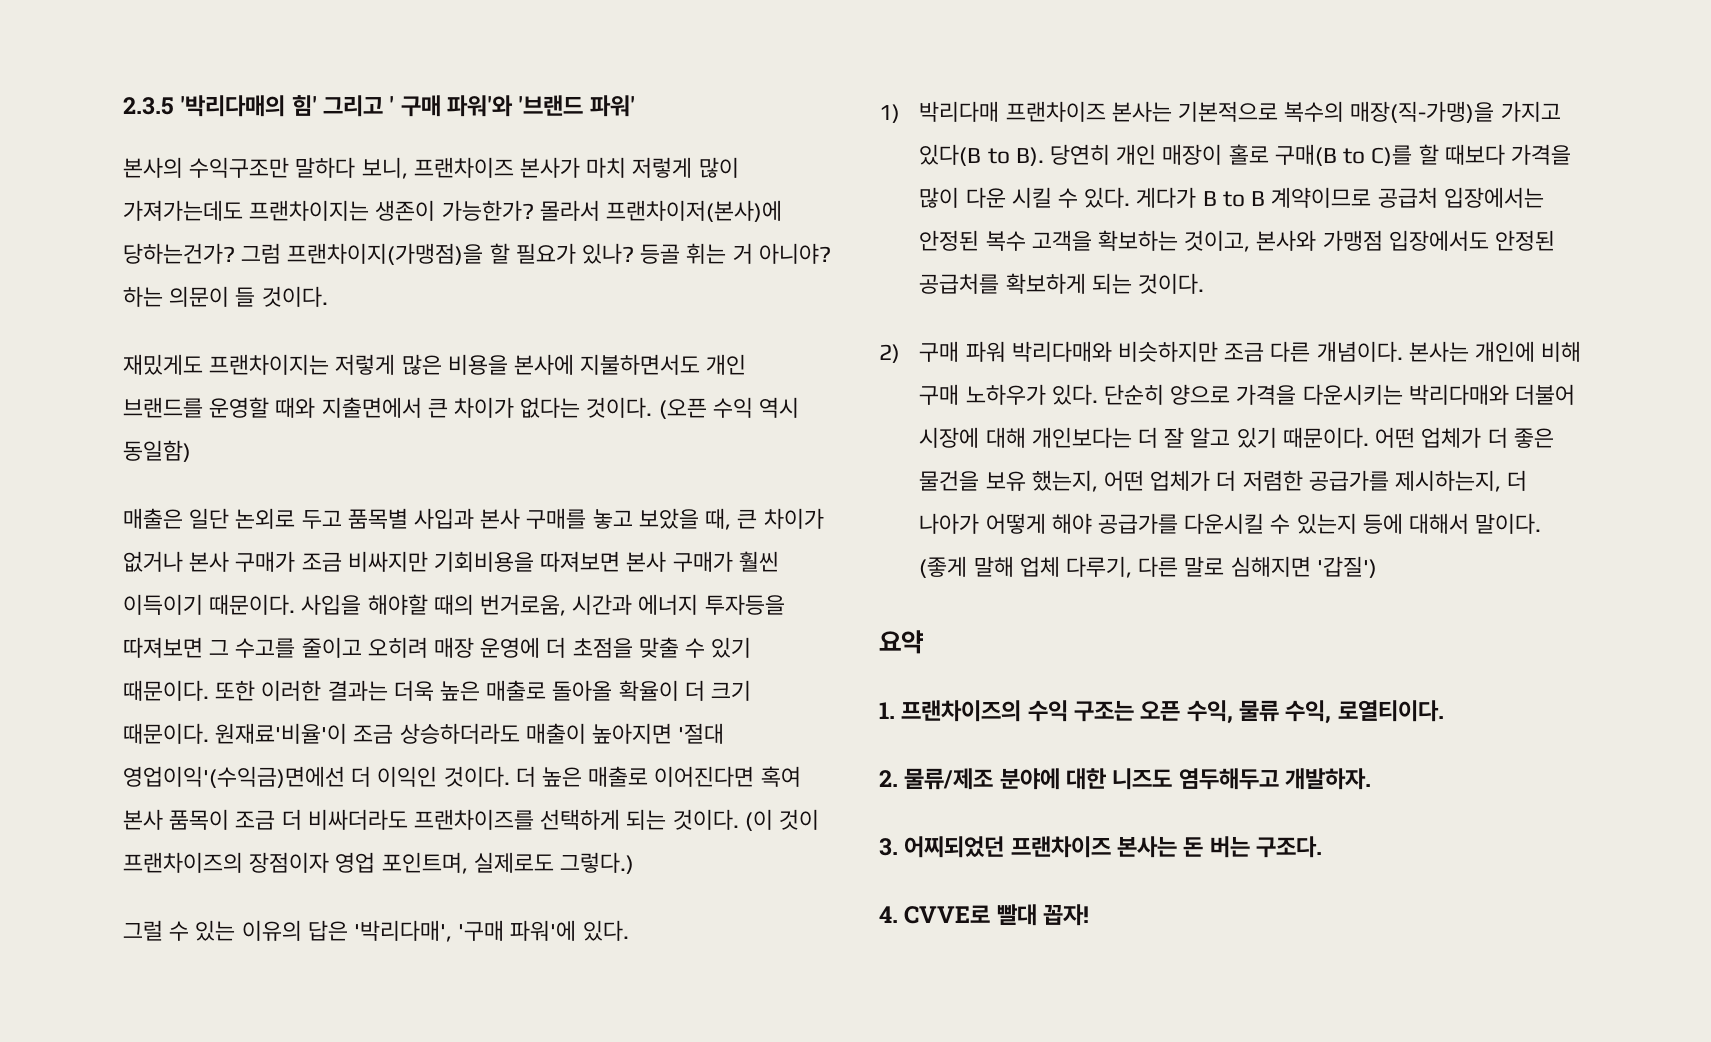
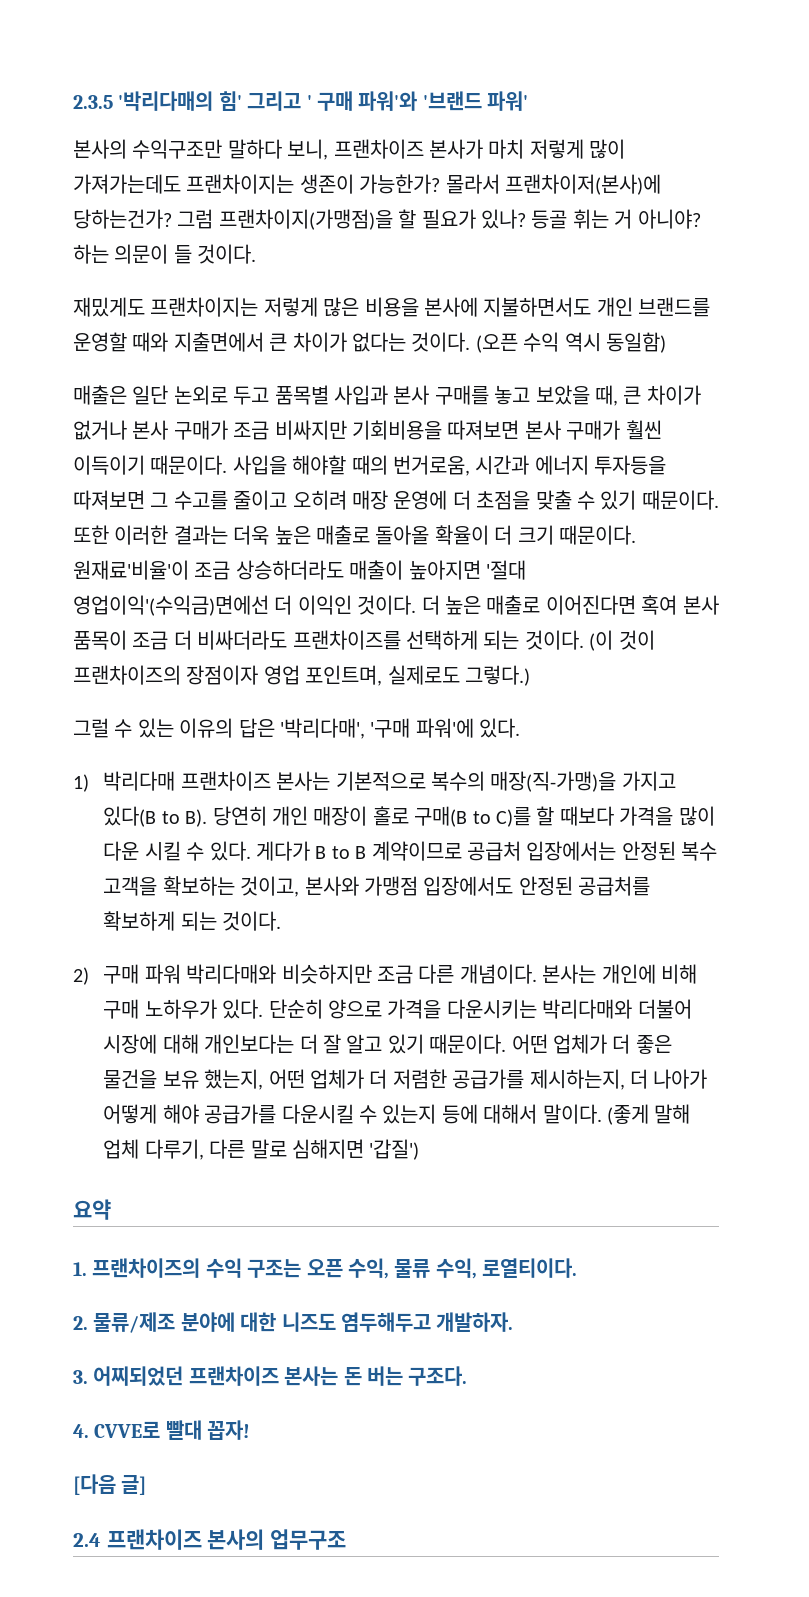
(1090, 915) none -> [73,1474,147,1495] [73,1529,347,1550] // [다음 글] // 2.4 프랜차이즈 본사의 업무구조

